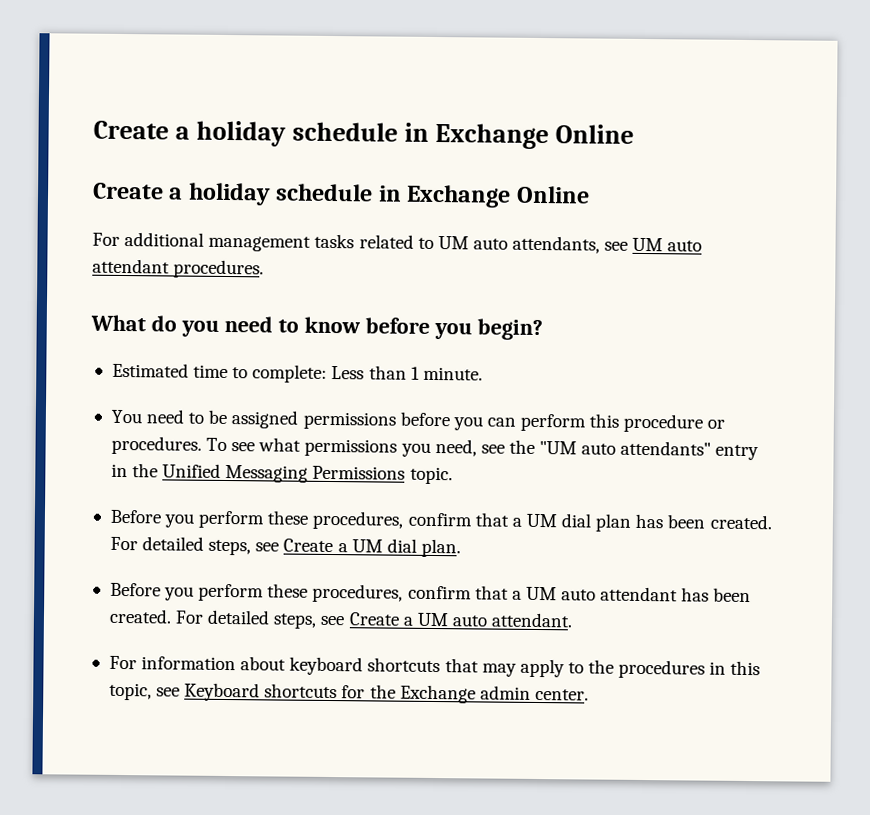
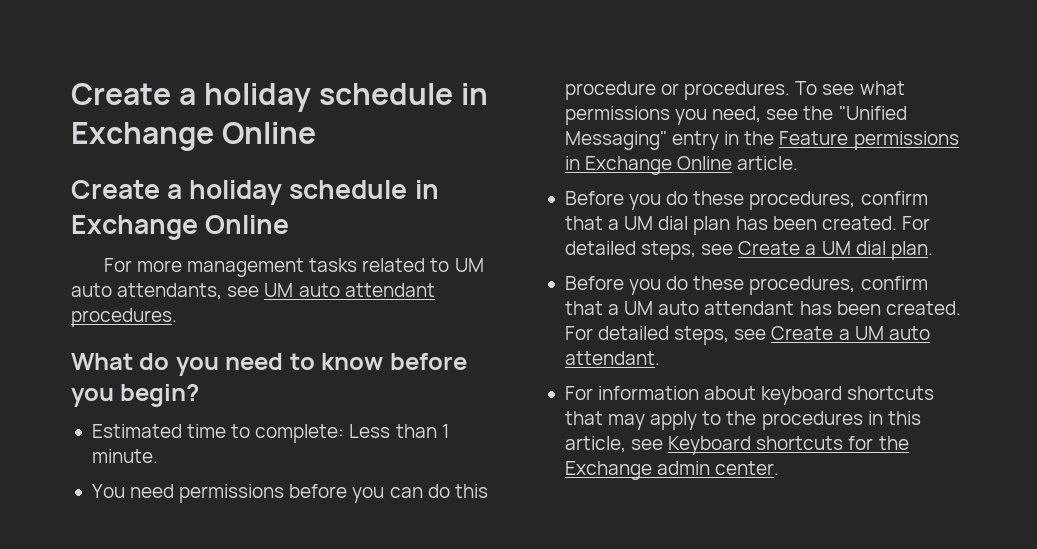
[124,232,205,247] additional -> [136,260,182,272] more
[188,409,299,429] to be assigned -> (175, 491) none
[520,413,587,432] perform -> [427,484,450,498] do
[539,440,760,461] [110,463,453,485] [109,509,265,529] "UM auto attendants" entry in the Unified Messaging Permissions topic. // Before you perform -> [838,106,907,120] [564,131,959,150] [564,156,799,175] [564,191,689,210] "Unified Messaging" entry in the Feature permissions in Exchange Online article. // Before you do
[198,583,265,602] perform -> [666,276,689,290] do
[108,682,152,701] topic, -> [564,436,626,453] article,

